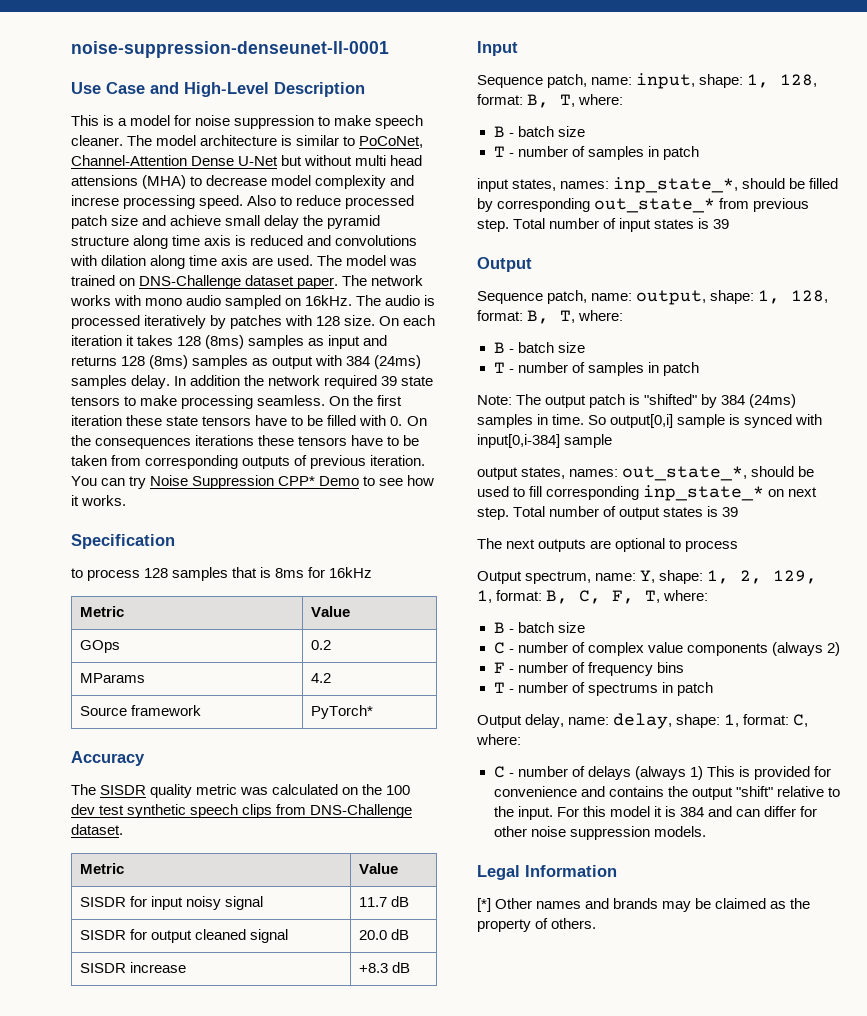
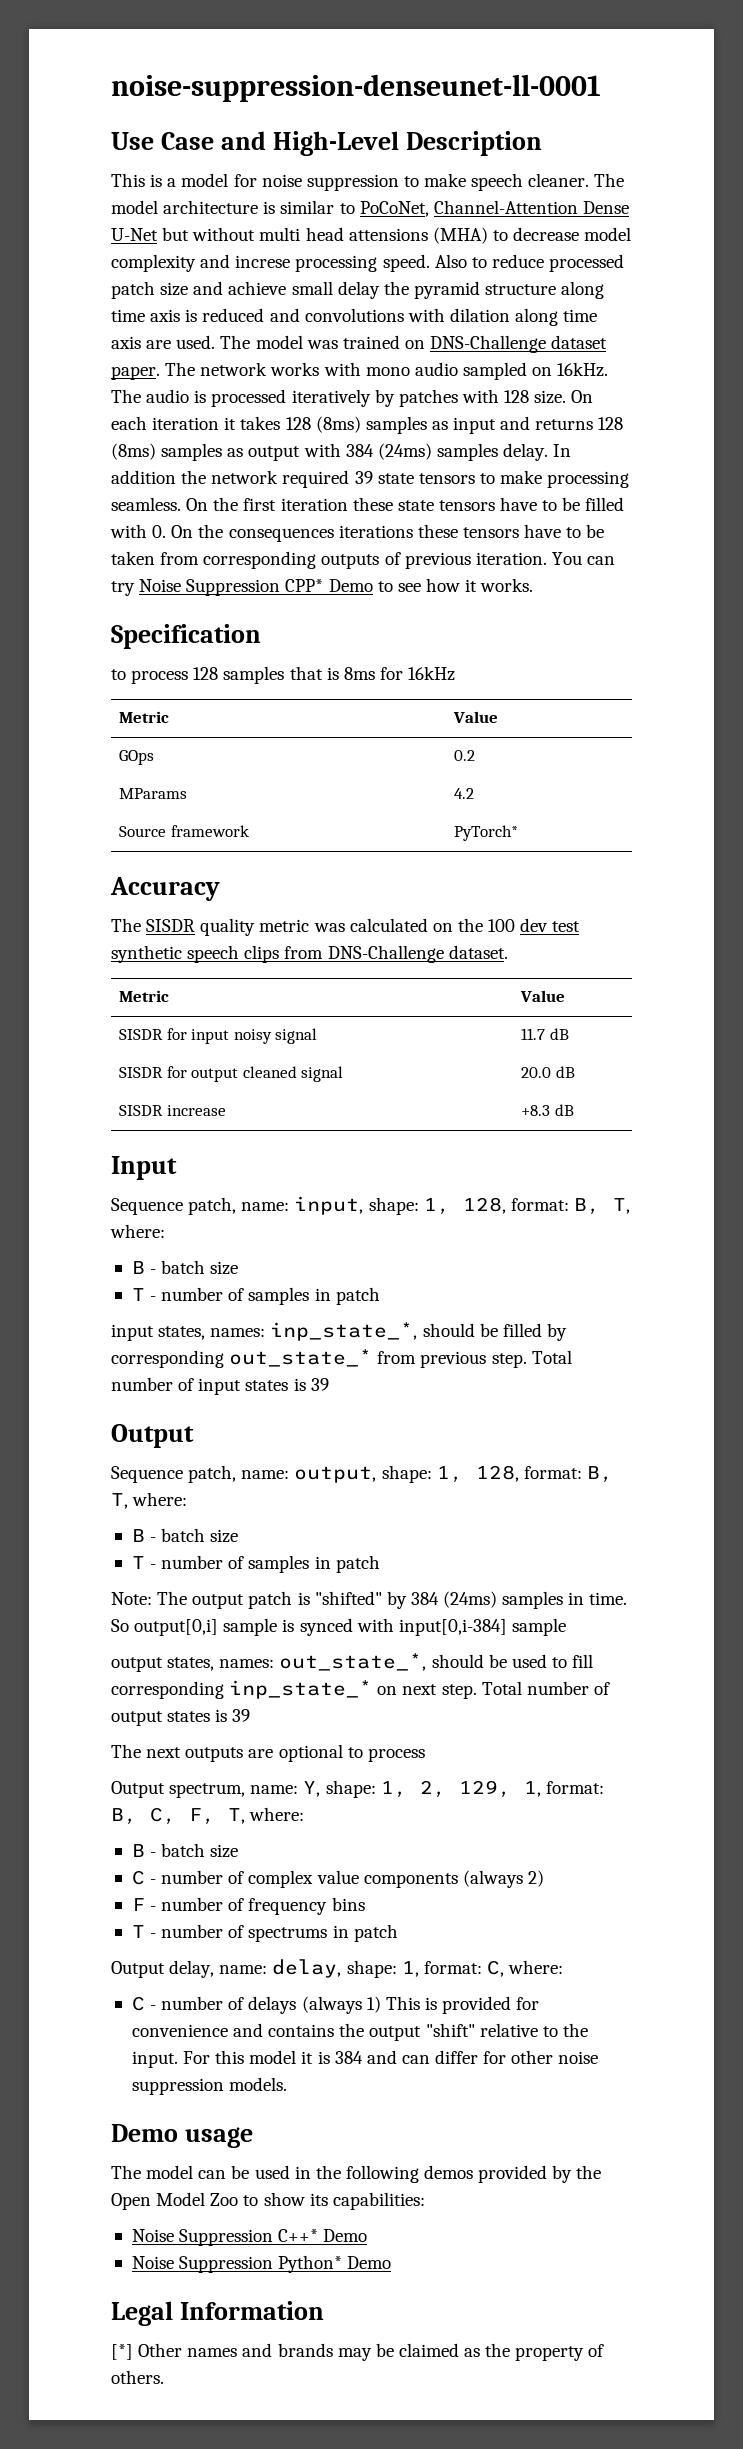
(706, 831) none -> [111,2124,253,2148] [111,2165,602,2183] [111,2192,425,2210] [131,2229,368,2246] [131,2255,392,2273] // Demo usage // The model can be used in the following demos provided by the Open Model Zoo to show its capabilities: // Noise Suppression C++* Demo // Noise Suppression Python* Demo

